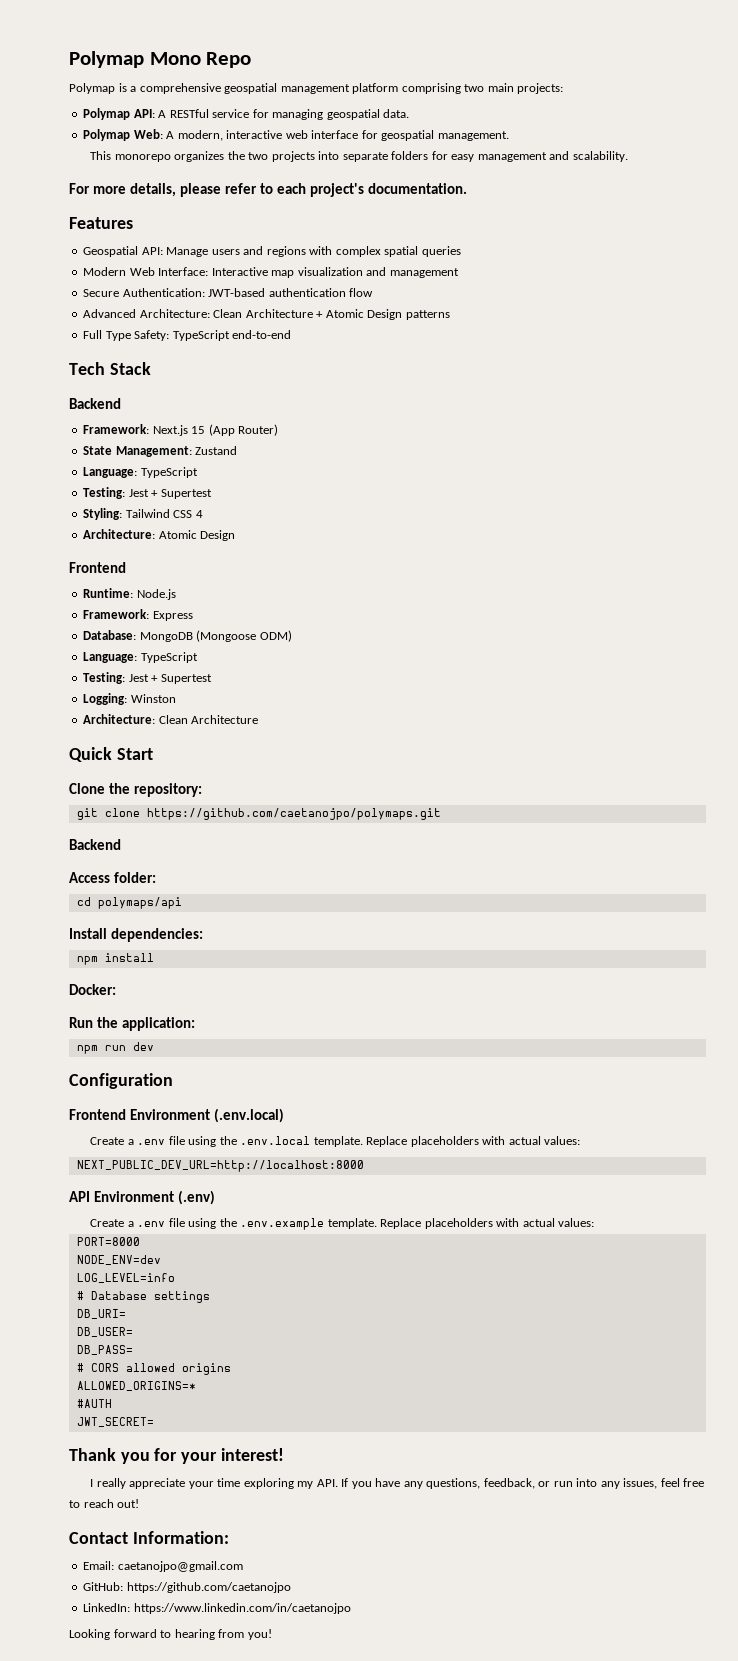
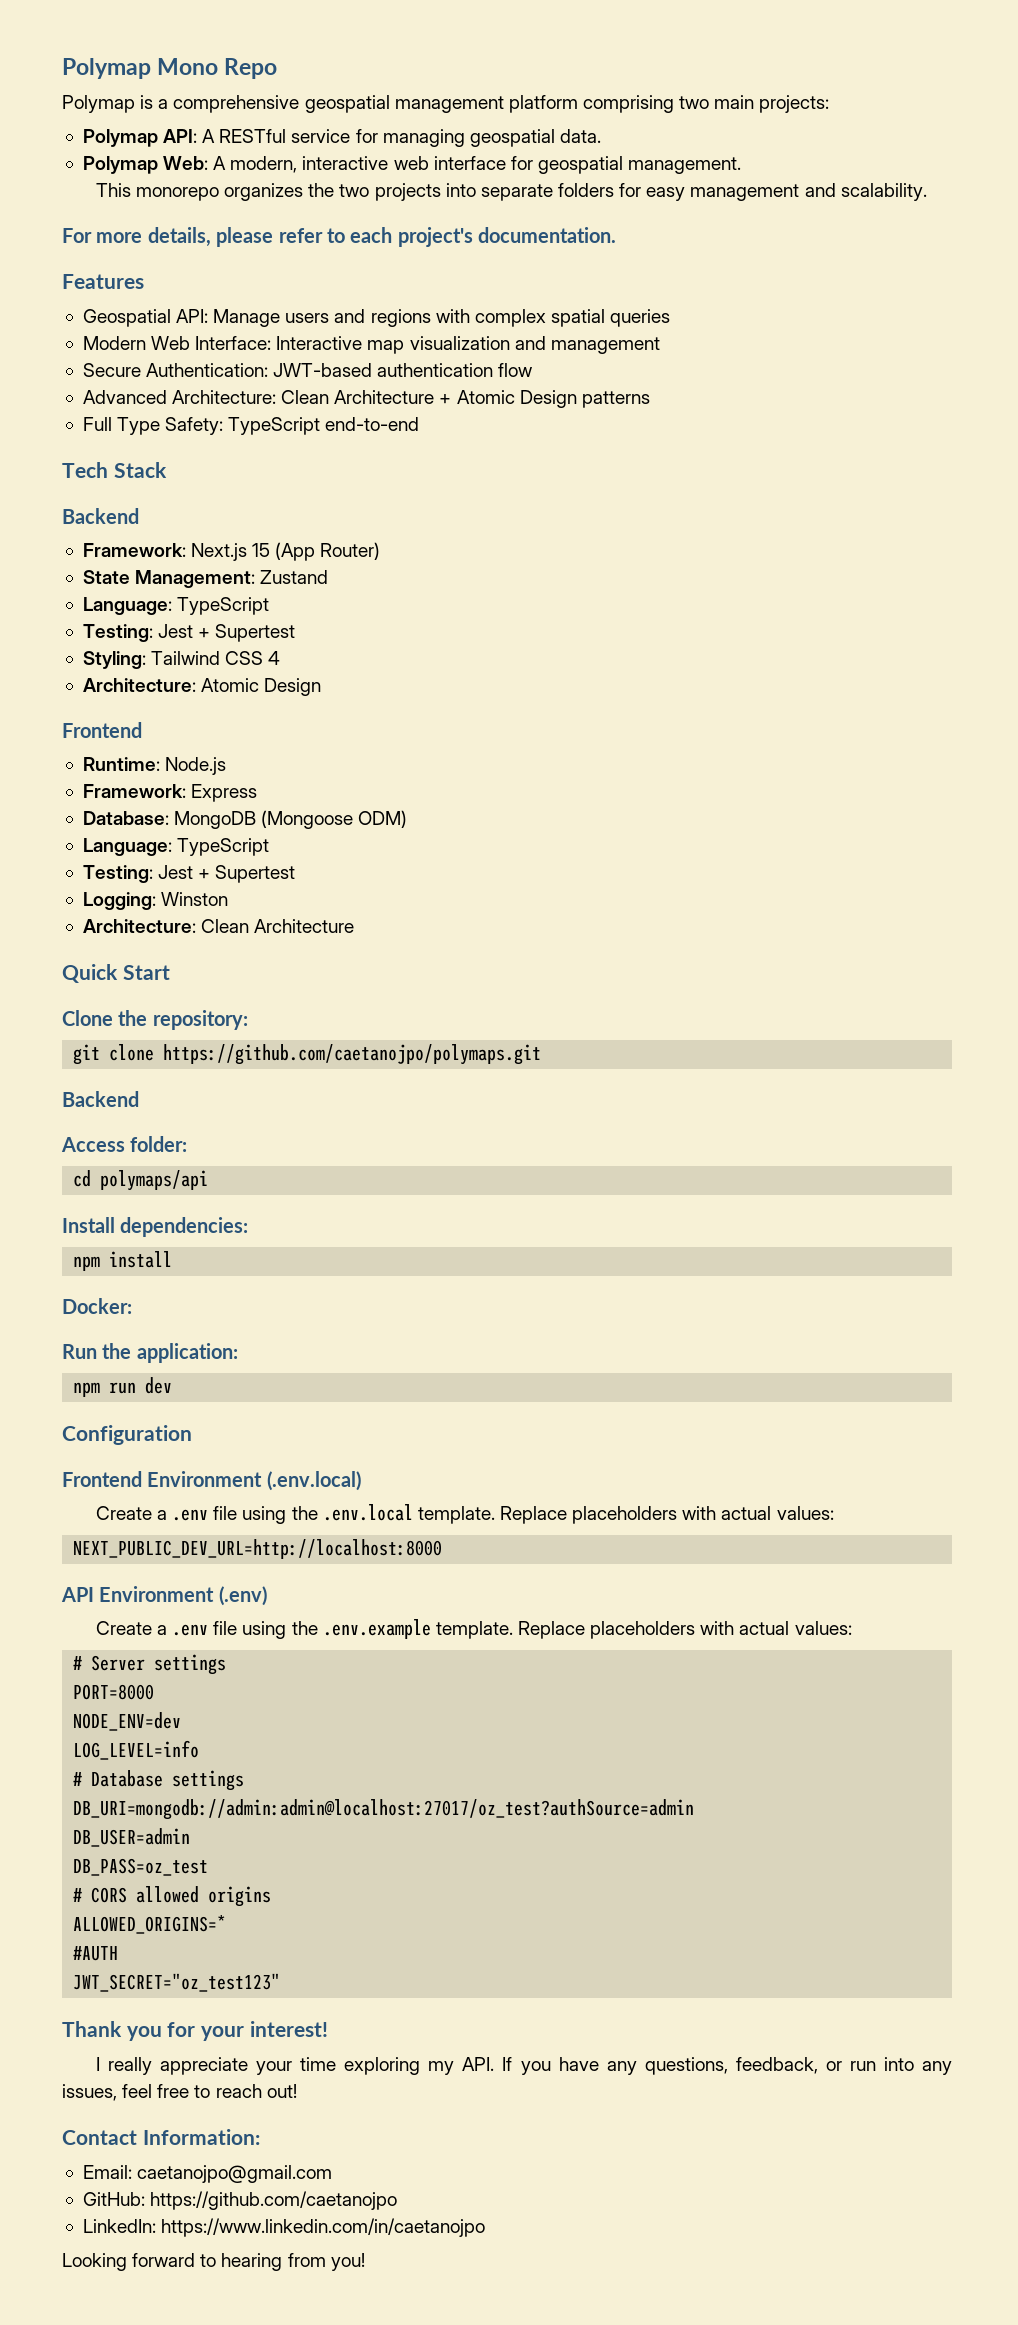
(595, 1222) none -> [73,1654,227,1675] // # Server settings
[76,1309,126,1319] [76,1327,133,1337] [76,1345,133,1355] DB_URI= // DB_USER= // DB_PASS= -> [73,1799,695,1820] [73,1828,191,1847] [73,1858,209,1876] DB_URI=mongodb://admin:admin@localhost:27017/oz_test?authSource=admin // DB_USER=admin // DB_PASS=oz_test
[76,1417,154,1427] JWT_SECRET= -> [73,1973,281,1992] JWT_SECRET="oz_test123"

